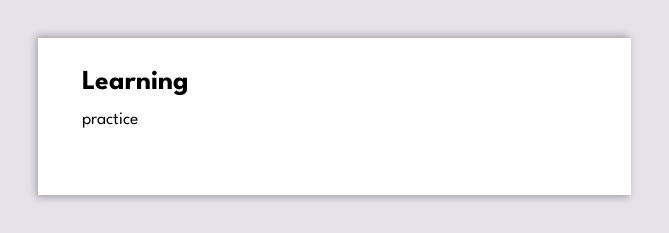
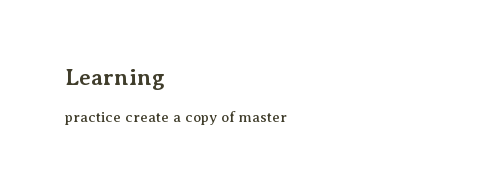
(138, 120) none -> [125,111,287,125] create a copy of master

